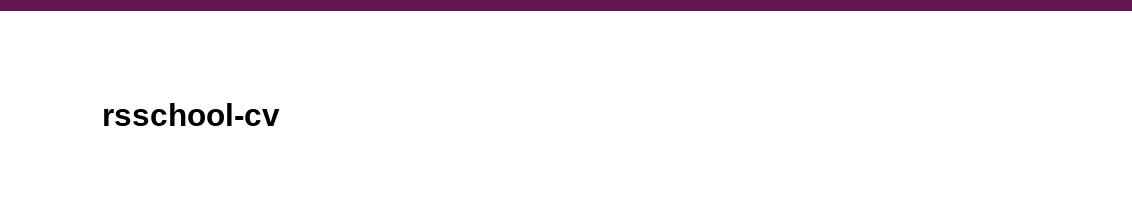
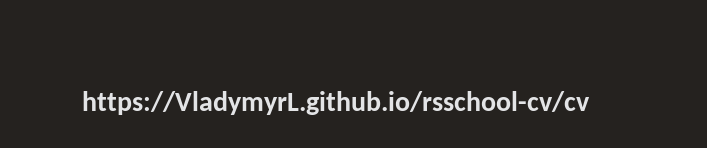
[102,103,280,126] rsschool-cv -> [82,91,590,115] https://VladymyrL.github.io/rsschool-cv/cv

